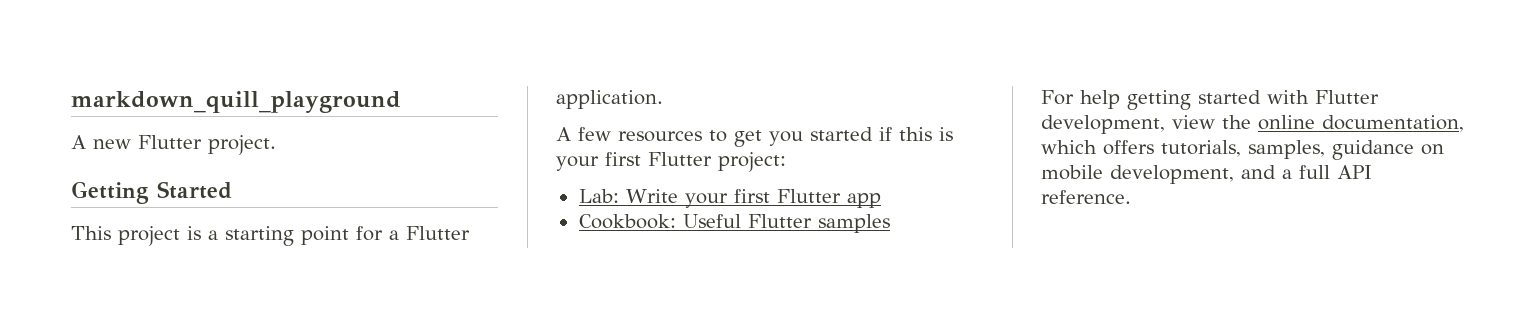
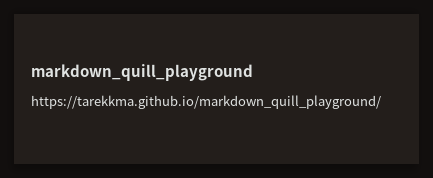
[71,135,276,155] [71,181,232,204] [71,226,470,246] [556,90,663,109] [556,127,953,147] [556,152,786,172] [578,189,881,208] [578,214,890,233] [1041,90,1379,110] [1041,115,1464,134] [1041,140,1444,160] [1041,165,1372,184] [1041,190,1131,204] A new Flutter project. // Getting Started // This project is a starting point for a Flutter application. // A few resources to get you started if this is your first Flutter project: // Lab: Write your first Flutter app // Cookbook: Useful Flutter samples // For help getting started with Flutter development, view the online documentation, which offers tutorials, samples, guidance on mobile development, and a full API reference. -> [31,95,381,109] https://tarekkma.github.io/markdown_quill_playground/

